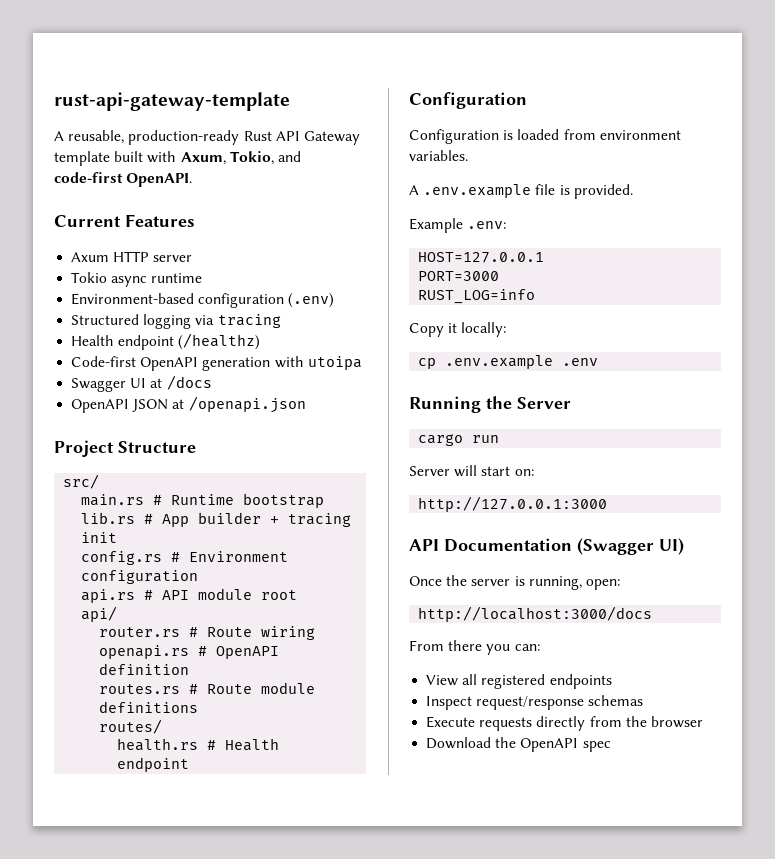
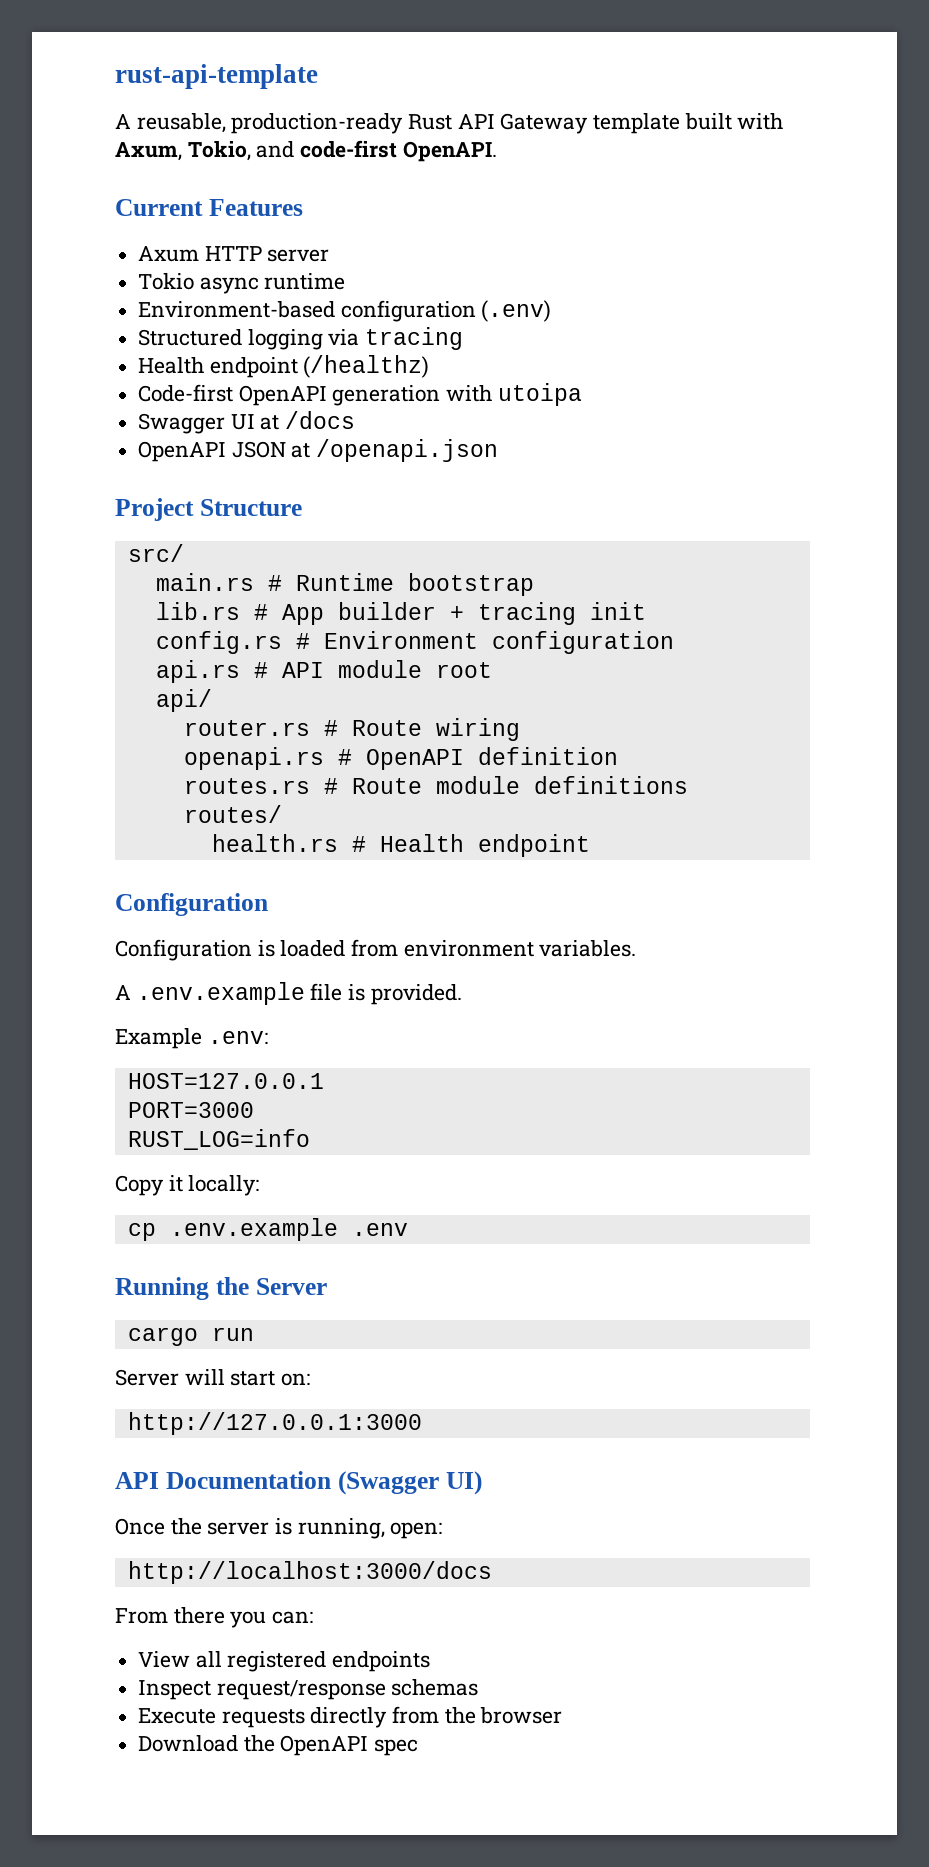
[54,92,290,111] rust-api-gateway-template -> [115,64,318,89] rust-api-template

